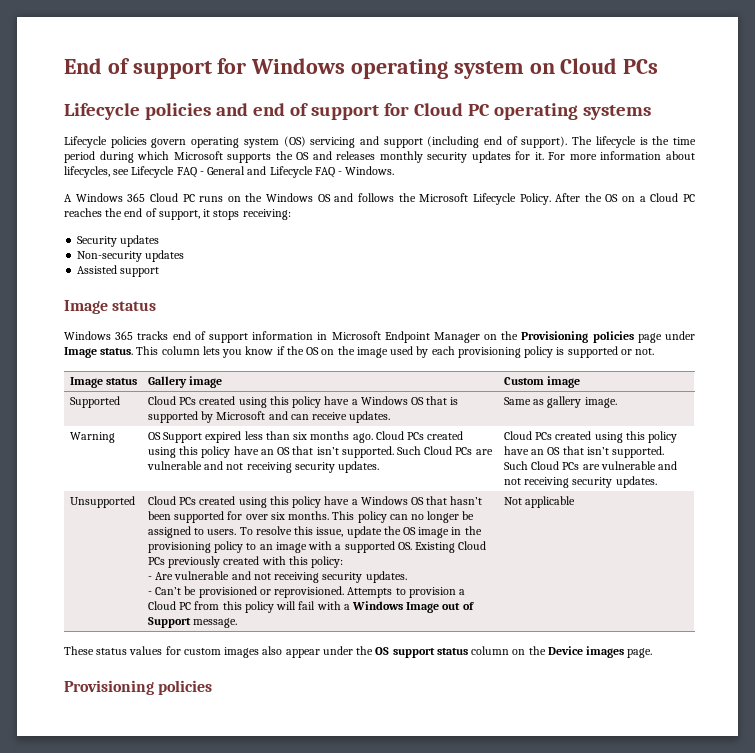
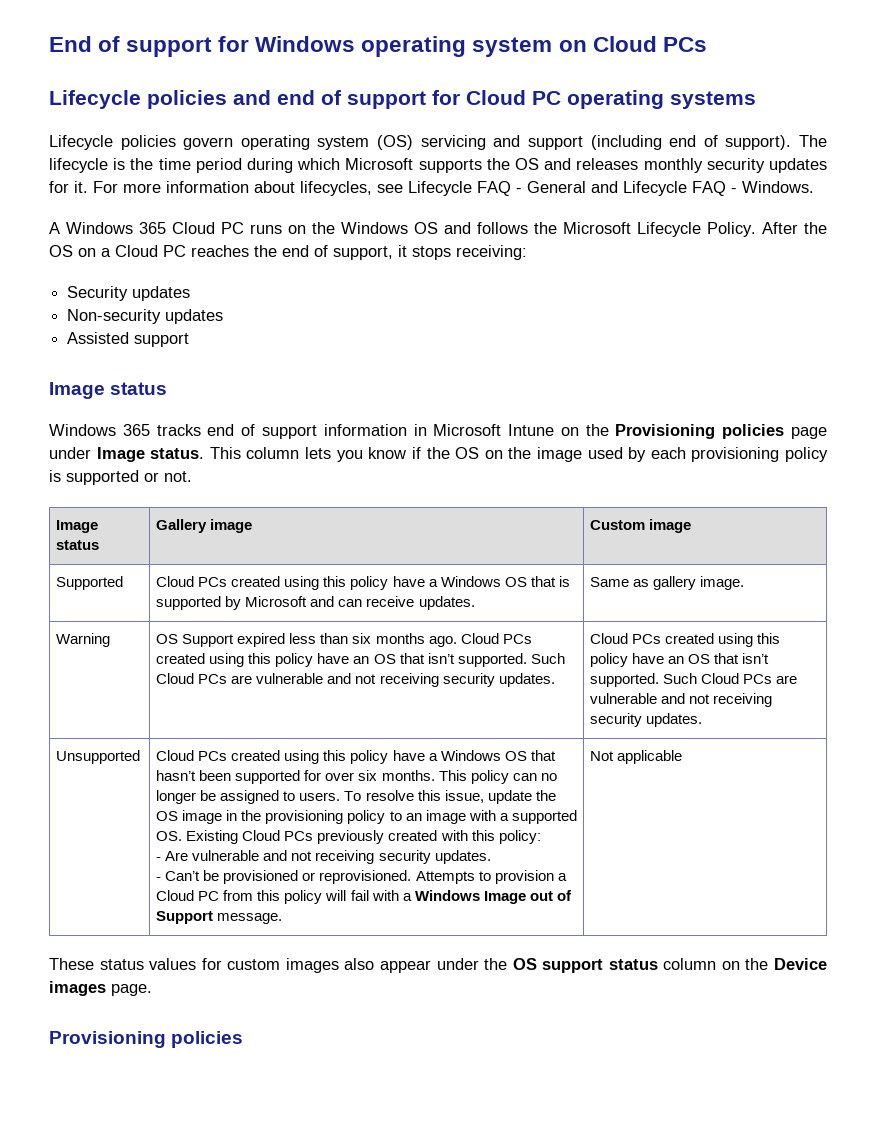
[384,331,480,343] Endpoint Manager -> [508,424,555,436] Intune

